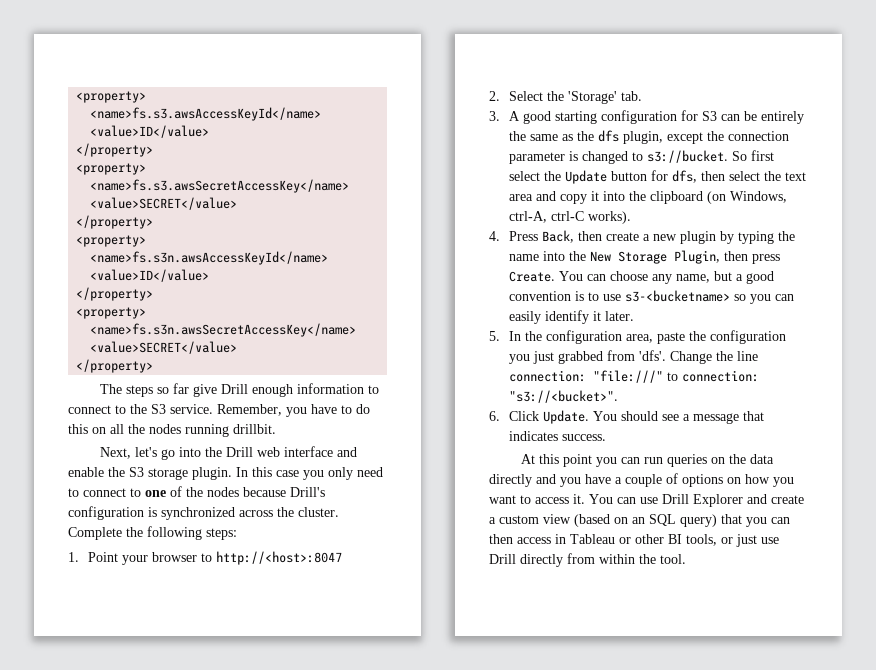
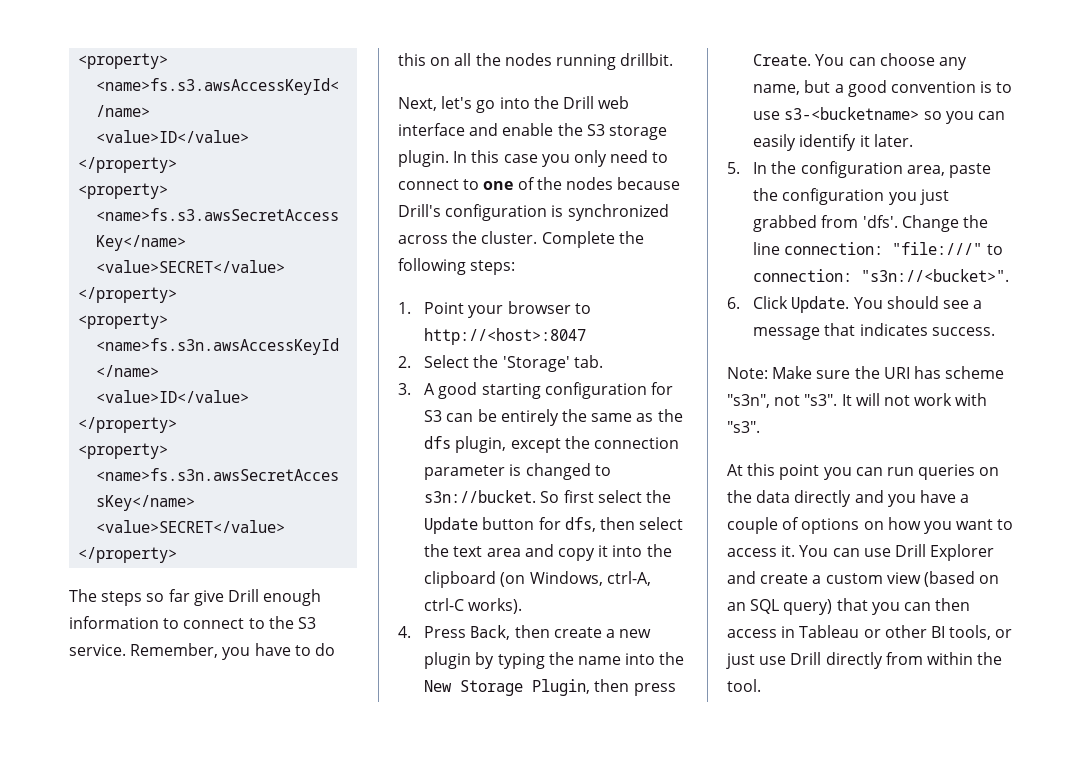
[646,150,728,163] s3://bucket. -> [424,490,537,503] s3n://bucket.
[508,390,618,403] "s3://<bucket>". -> [861,269,1010,282] "s3n://<bucket>".
(606, 437) none -> [727,366,1005,379] [727,393,988,408] [727,421,760,433] // Note: Make sure the URI has scheme "s3n", not "s3". It will not work with "s3".

